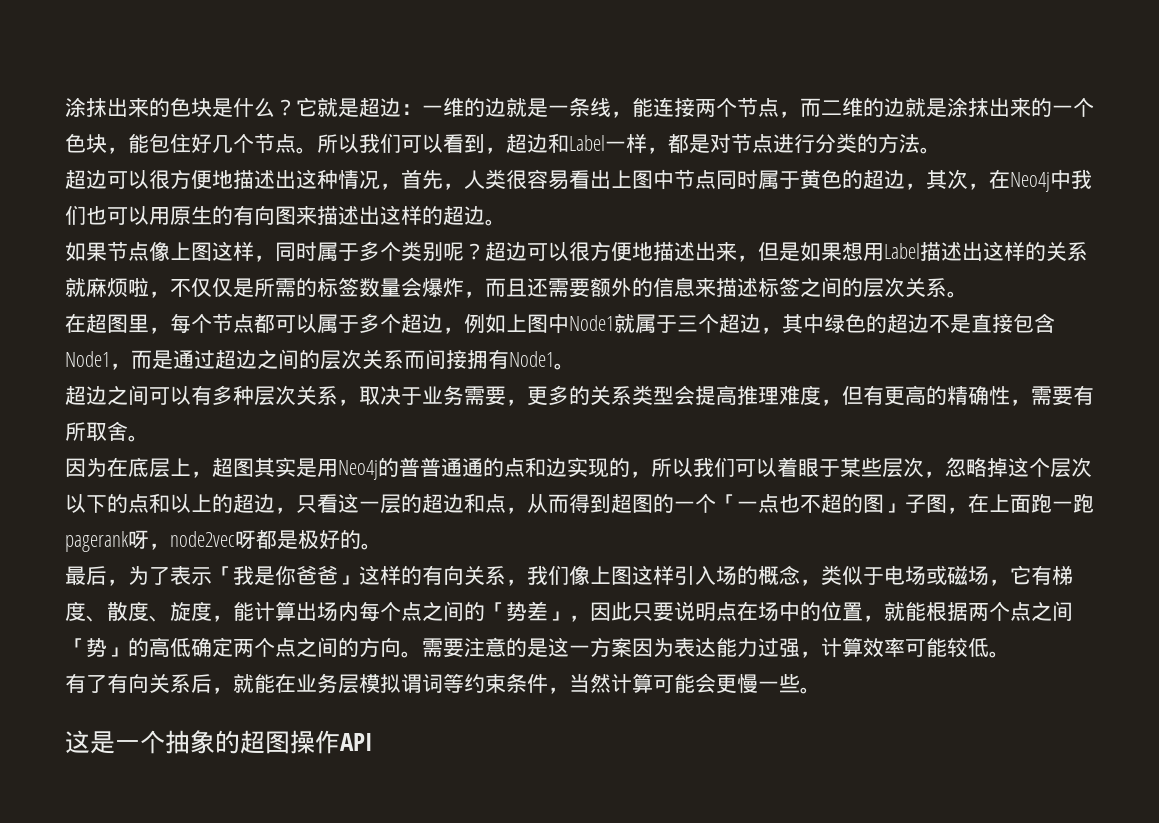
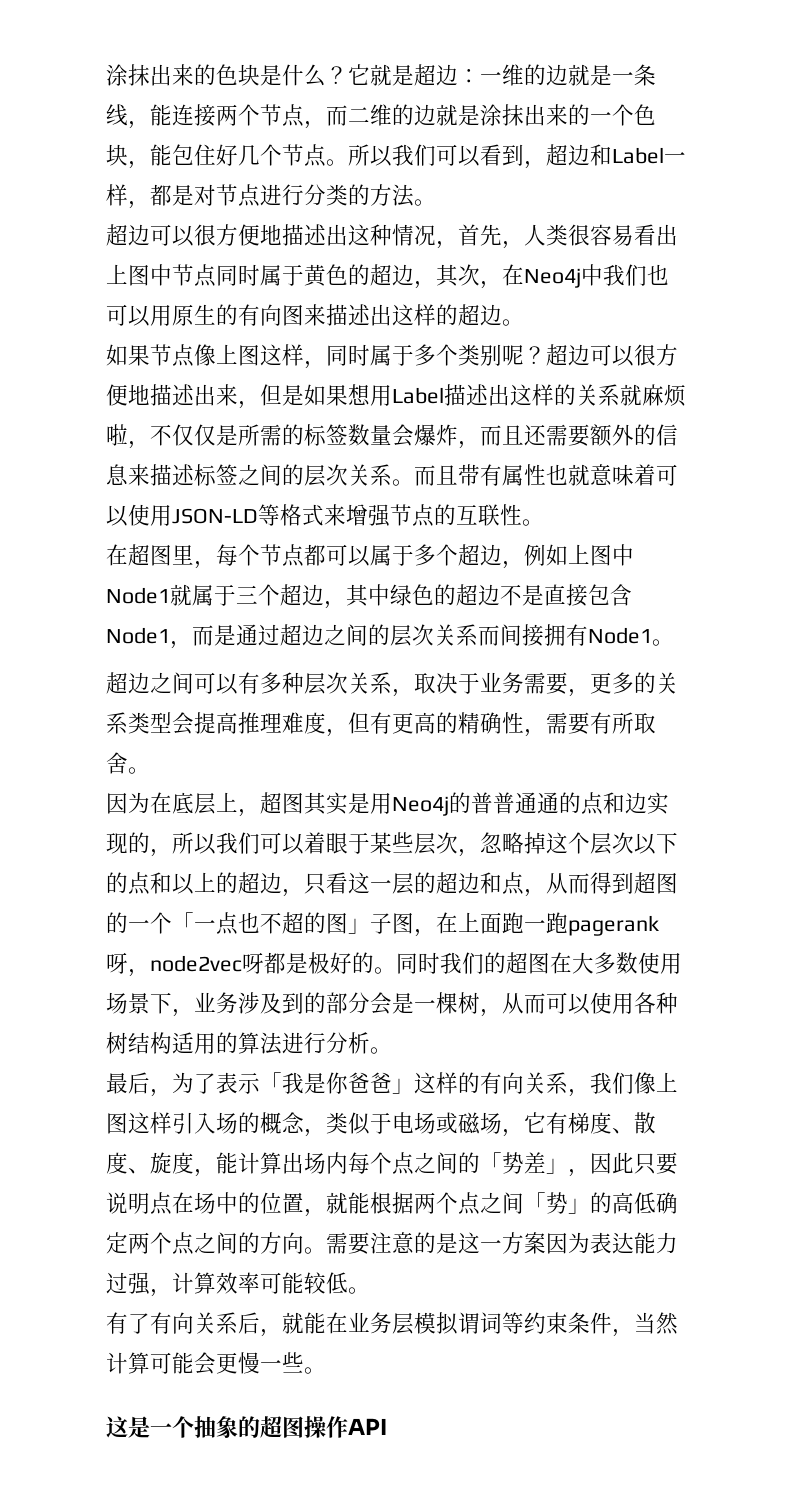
(968, 294) none -> [414,464,678,486] [106,504,544,527] 而且带有属性也就意味着可以使用JSON-LD等格式来增强节点的互联性。
(382, 546) none -> [396,952,682,974] [106,992,678,1017] [106,1032,392,1055] 同时我们的超图在大多数使用场景下，业务涉及到的部分会是一棵树，从而可以使用各种树结构适用的算法进行分析。

